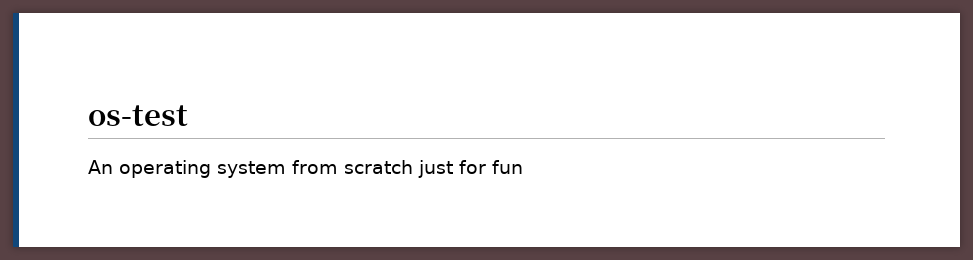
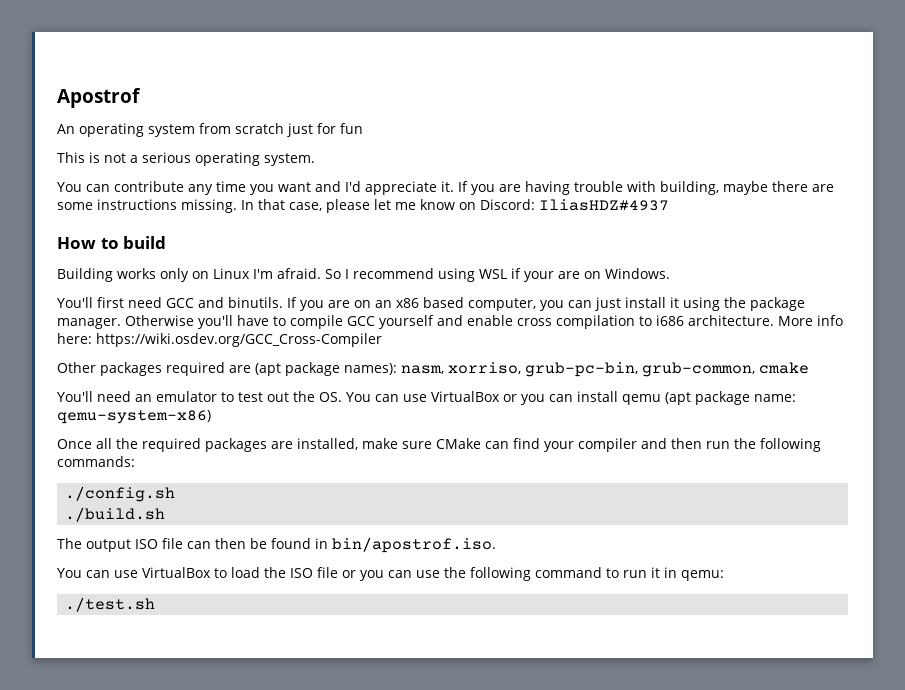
[88,105,188,126] os-test -> [57,88,141,108] Apostrof
(523, 167) none -> [57,152,315,166] [57,181,834,195] [57,199,669,213] [57,236,167,249] [57,268,670,282] [57,297,805,311] [57,315,843,329] [57,333,382,347] [57,362,809,377] [57,391,796,405] [57,410,211,424] [57,438,821,452] [57,456,135,467] [65,486,176,502] [65,507,166,522] [57,537,496,553] [57,567,724,581] [65,597,156,612] // This is not a serious operating system. // You can contribute any time you want and I'd appreciate it. If you are having trouble with building, maybe there are some instructions missing. In that case, please let me know on Discord: IliasHDZ#4937 // How to build // Building works only on Linux I'm afraid. So I recommend using WSL if your are on Windows. // You'll first need GCC and binutils. If you are on an x86 based computer, you can just install it using the package manager. Otherwise you'll have to compile GCC yourself and enable cross compilation to i686 architecture. More info here: https://wiki.osdev.org/GCC_Cross-Compiler // Other packages required are (apt package names): nasm, xorriso, grub-pc-bin, grub-common, cmake // You'll need an emulator to test out the OS. You can use VirtualBox or you can install qemu (apt package name: qemu-system-x86) // Once all the required packages are installed, make sure CMake can find your compiler and then run the following commands: // ./config.sh // ./build.sh // The output ISO file can then be found in bin/apostrof.iso. // You can use VirtualBox to load the ISO file or you can use the following command to run it in qemu: // ./test.sh

